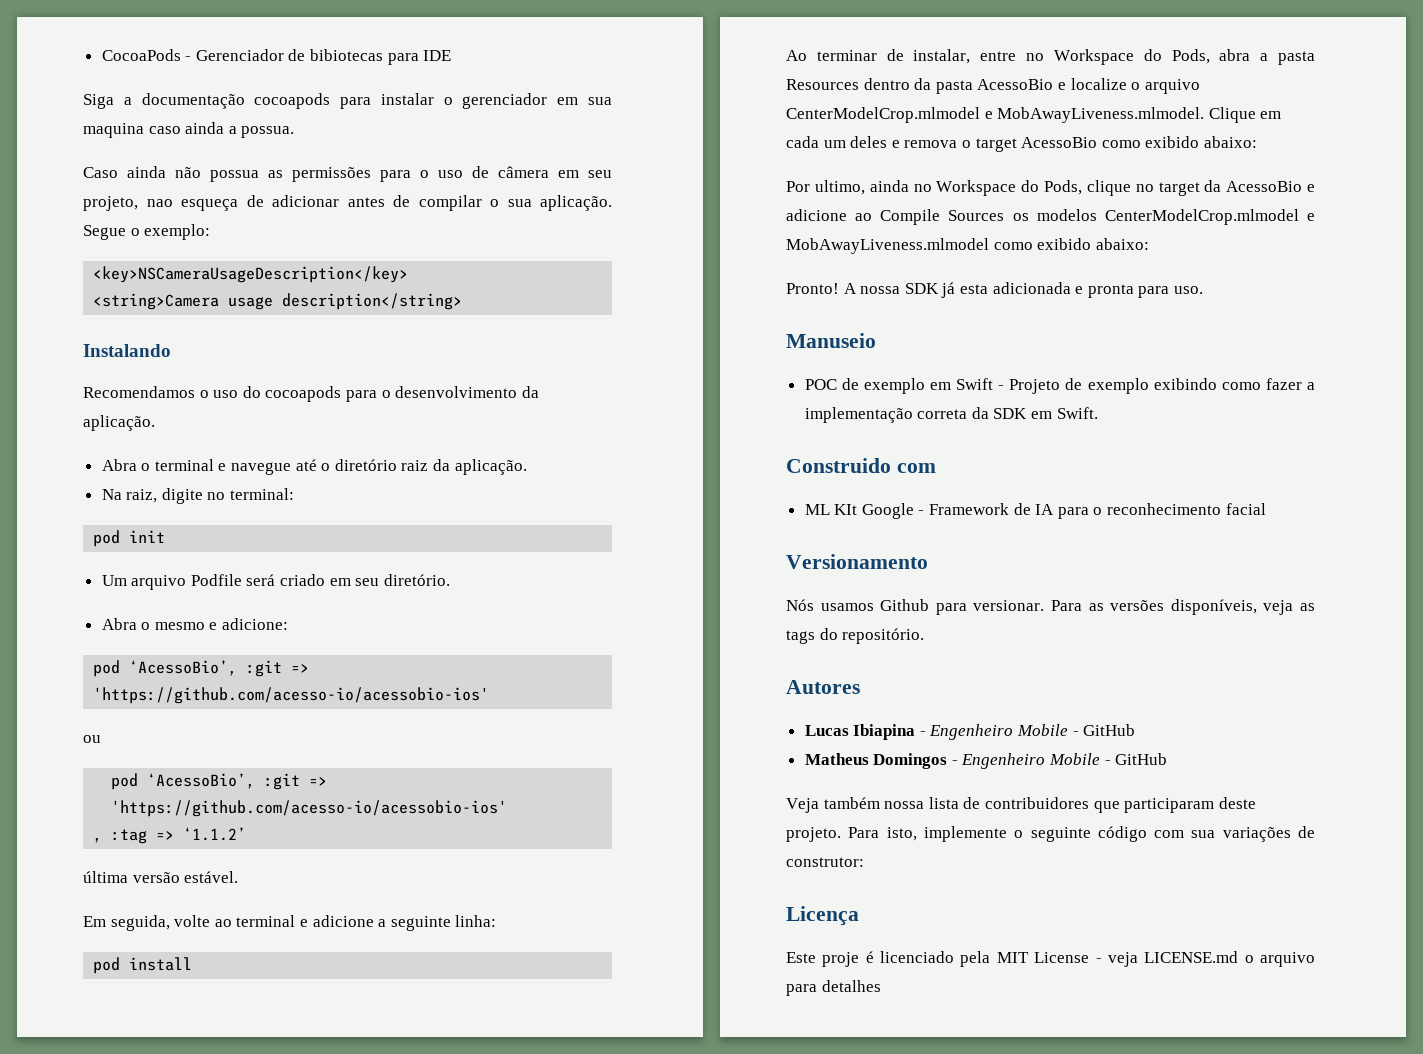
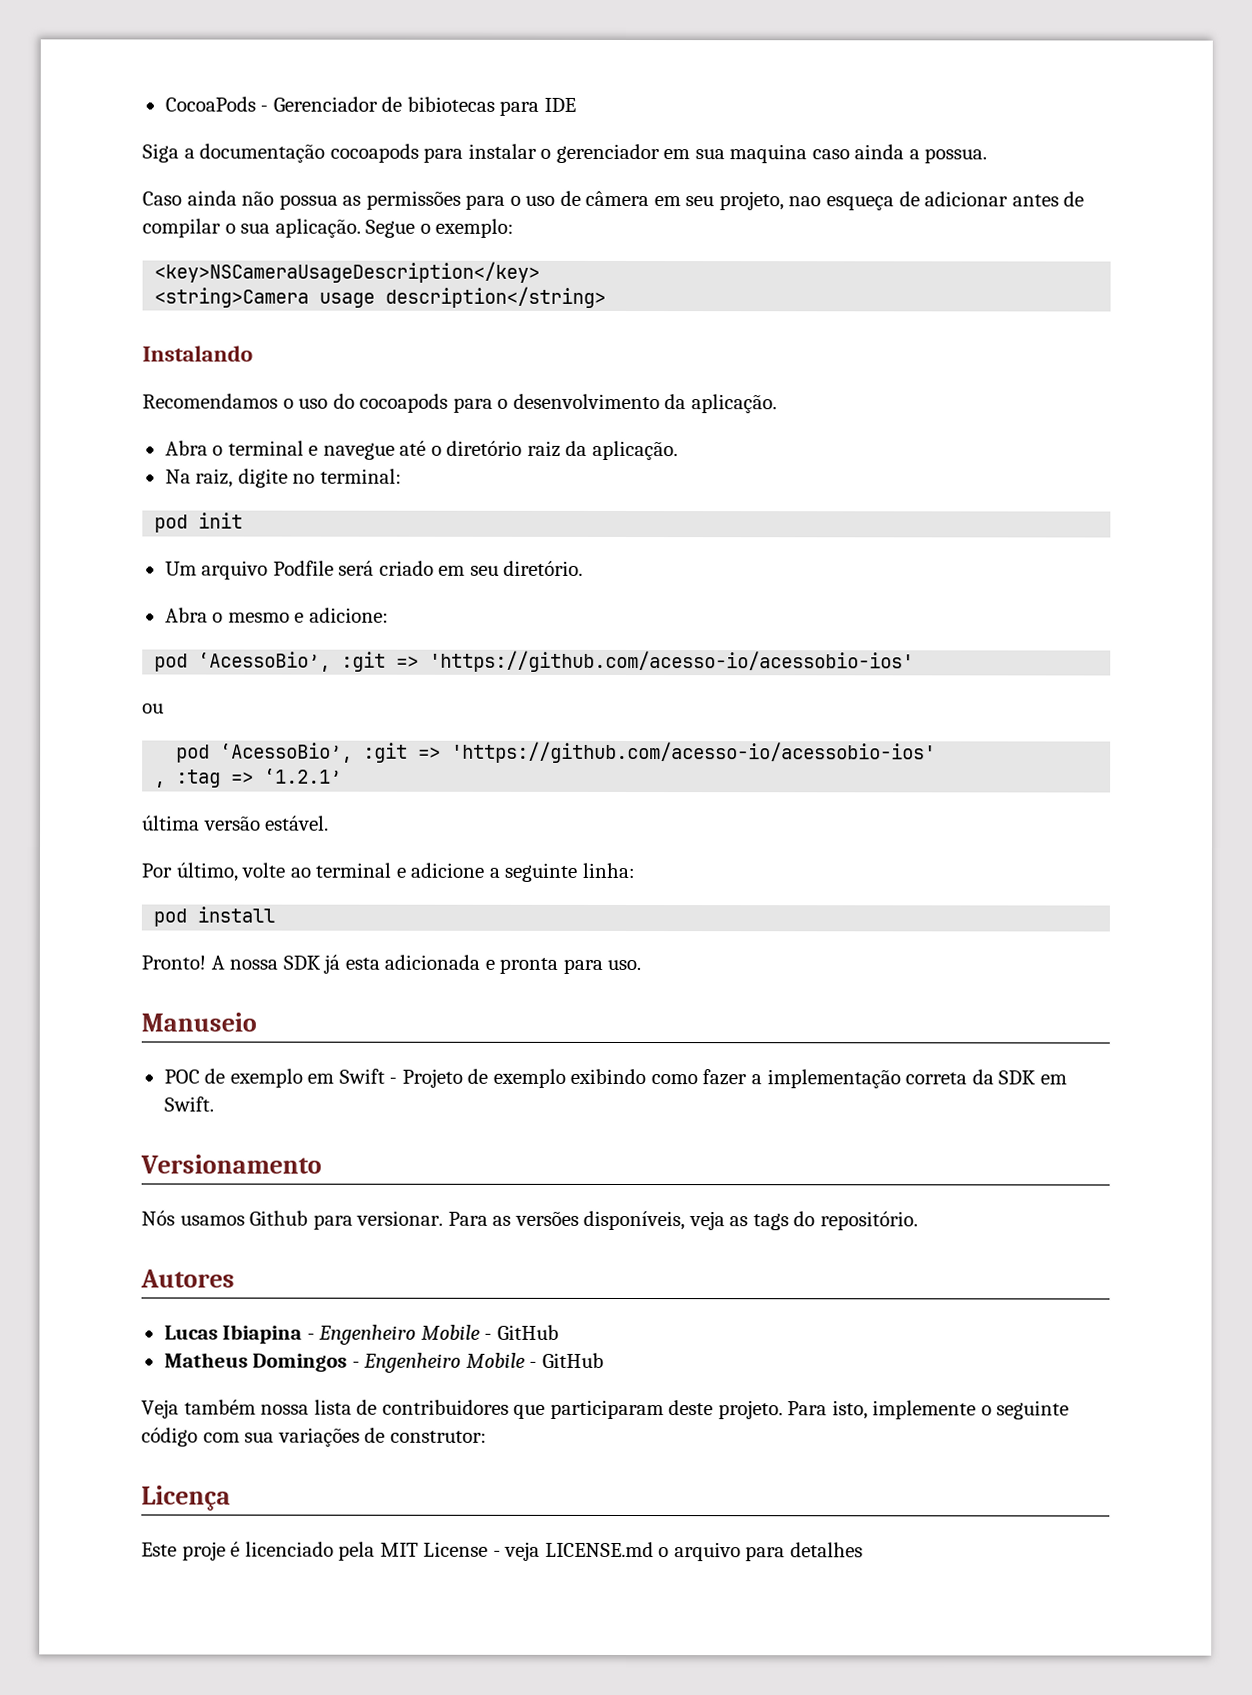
[183,827,247,841] ‘1.1.2’ -> [264,768,343,784] ‘1.2.1’
[83,915,170,931] Em seguida, -> [141,862,238,882] Por último,
[786,49,1315,65] [786,78,1200,94] [786,107,1282,123] [786,136,1257,152] [786,180,1315,196] [786,209,1315,225] [786,238,1149,254] // Ao terminar de instalar, entre no Workspace do Pods, abra a pasta Resources dentro da pasta AcessoBio e localize o arquivo CenterModelCrop.mlmodel e MobAwayLiveness.mlmodel. Clique em cada um deles e remova o target AcessoBio como exibido abaixo: // Por ultimo, ainda no Workspace do Pods, clique no target da AcessoBio e adicione ao Compile Sources os modelos CenterModelCrop.mlmodel e MobAwayLiveness.mlmodel como exibido abaixo: -> (276, 914) none
[786,458,936,473] [804,503,1266,519] // Construido com // ML KIt Google - Framework de IA para o reconhecimento facial -> (214, 1104) none

